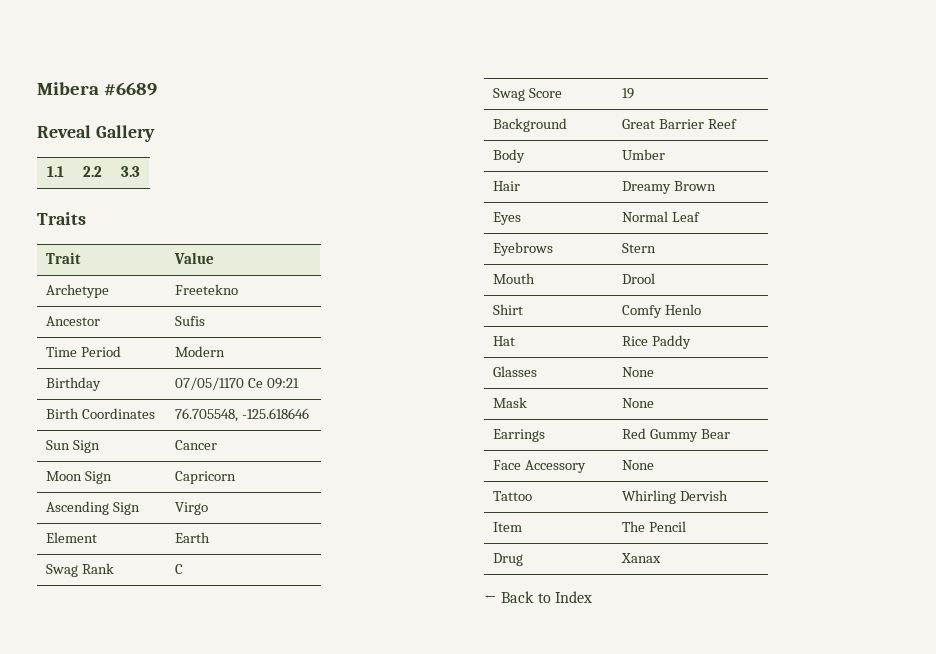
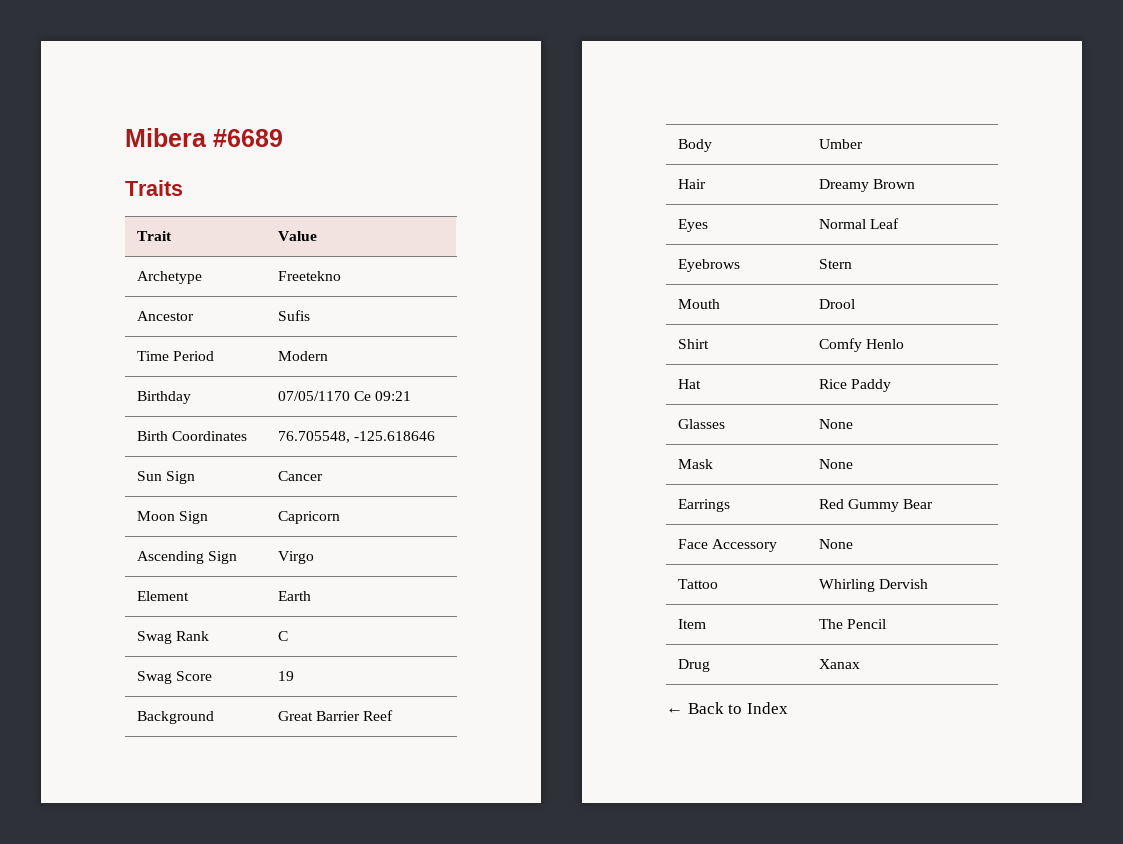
[37,125,155,142] [47,166,64,177] [83,166,102,177] [121,166,140,177] // Reveal Gallery // 1.1 | 2.2 | 3.3 -> (283, 138) none

